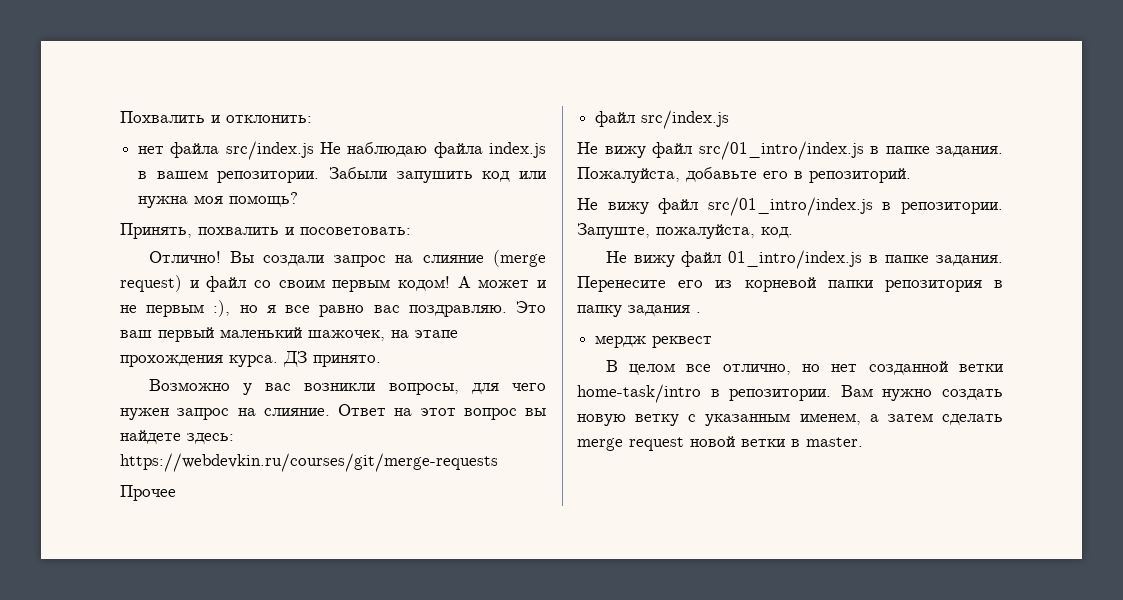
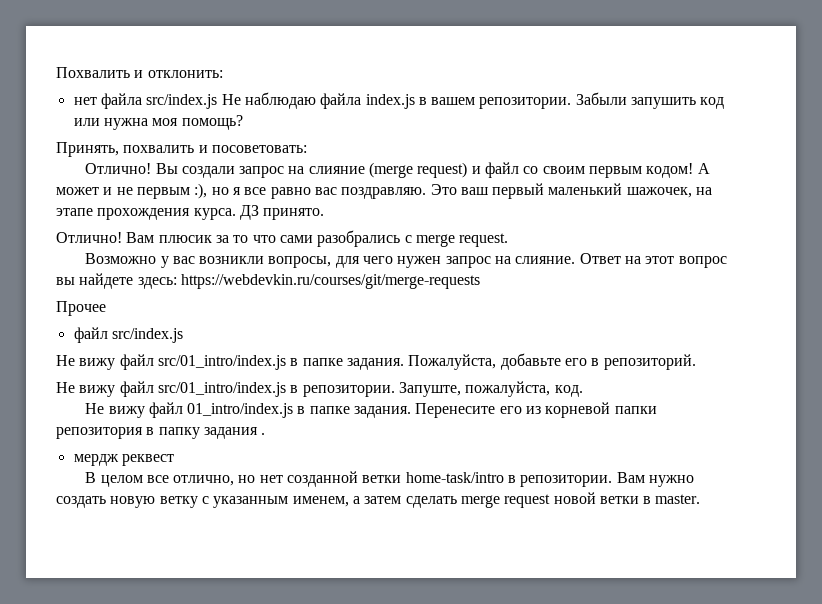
(381, 361) none -> [56,230,509,247] // Отлично! Вам плюсик за то что сами разобрались с merge request.

